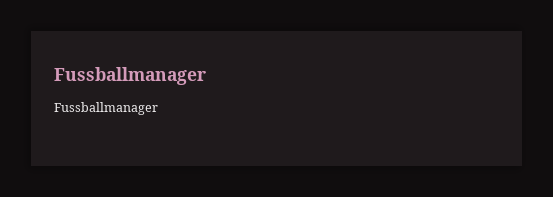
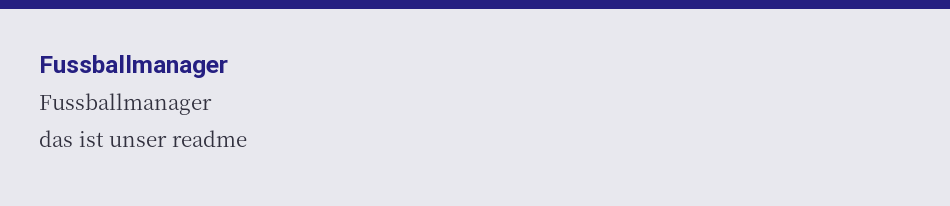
(158, 108) none -> [39,130,247,147] // das ist unser readme

